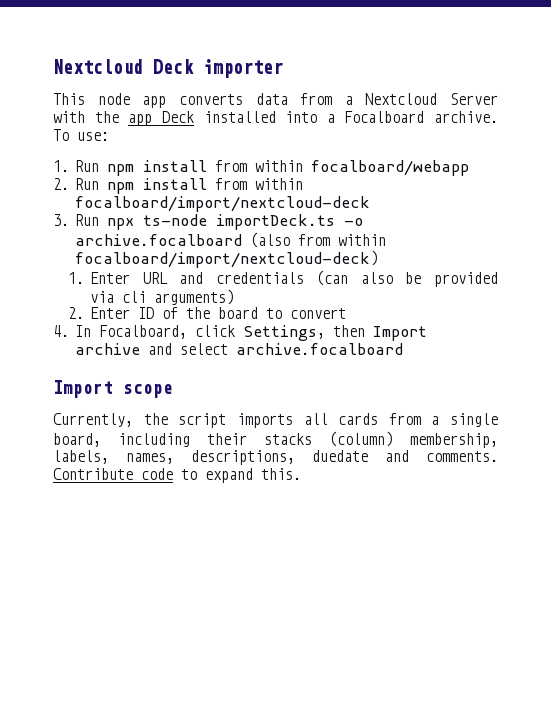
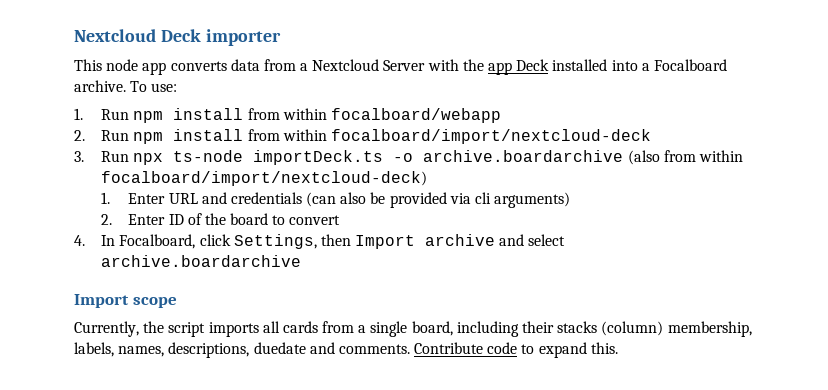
[75,234,243,246] archive.focalboard -> [423,150,624,162] archive.boardarchive
[236,343,404,355] archive.focalboard -> [101,255,302,267] archive.boardarchive

